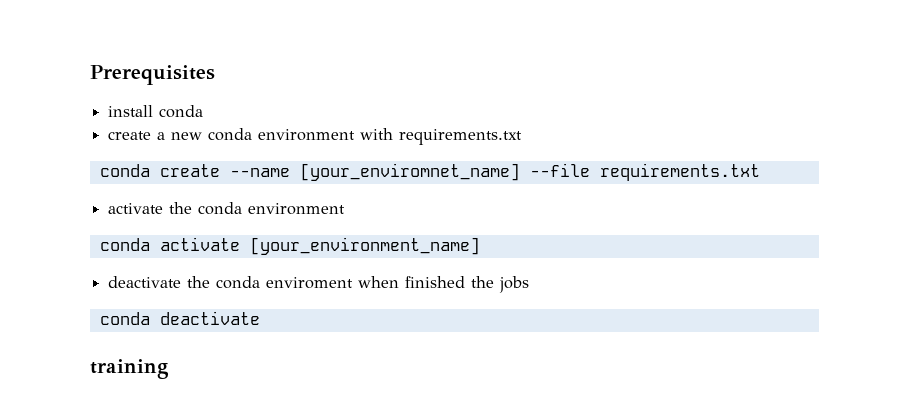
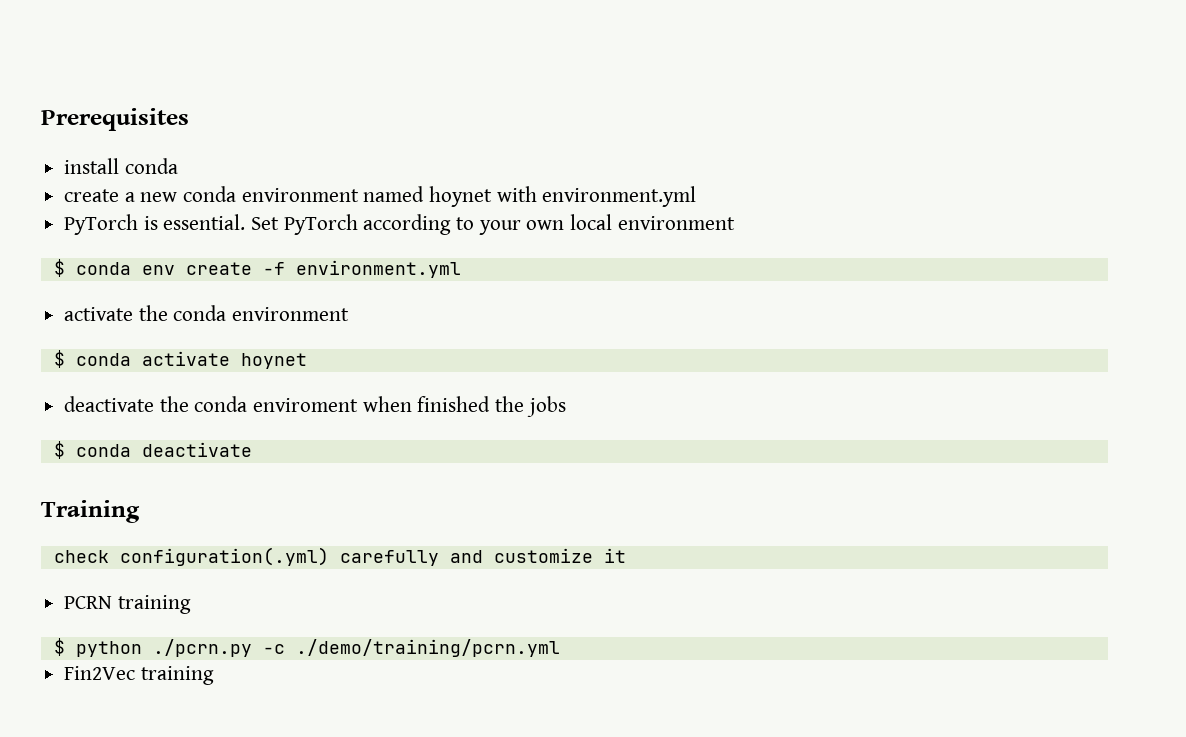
[360,128,523,145] [99,163,760,181] with requirements.txt // conda create --name [your_enviromnet_name] --file requirements.txt -> [363,186,697,207] [64,214,735,235] [53,259,461,278] named hoynet with environment.yml // PyTorch is essential. Set PyTorch according to your own local environment // $ conda env create -f environment.yml
(346, 209) none -> [53,350,65,368] $
[249,237,480,255] [your_environment_name] -> [240,353,307,369] hoynet
(530, 284) none -> [53,441,65,459] $
(260, 318) none -> [41,500,140,523] [53,547,626,566] [64,595,191,614] [53,638,560,657] [64,666,136,680] Training // check configuration(.yml) carefully and customize it // PCRN training // $ python ./pcrn.py -c ./demo/training/pcrn.yml // Fin2Vec

